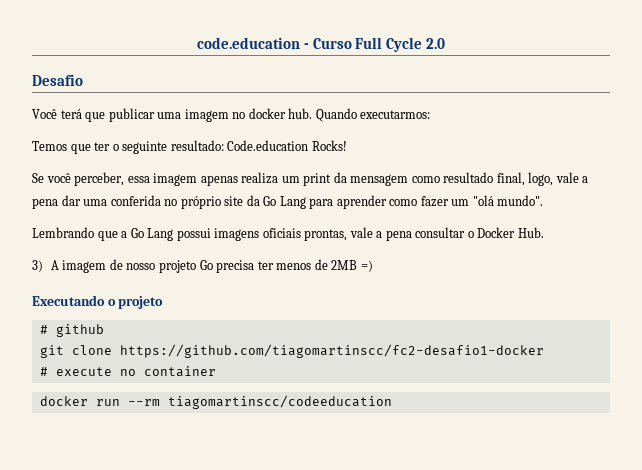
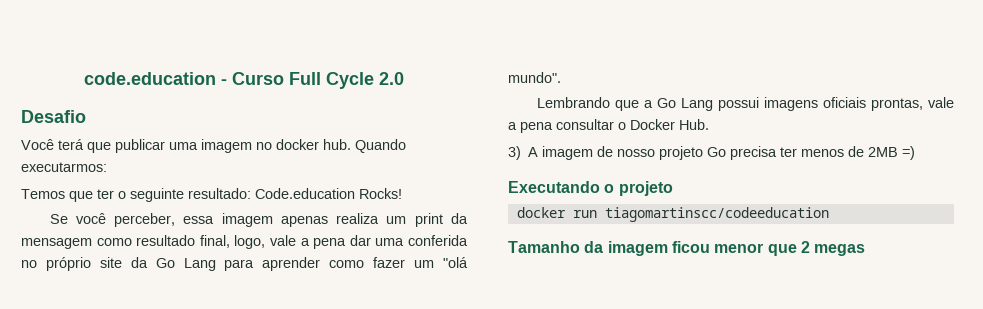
[39,324,104,337] [39,344,544,358] [39,366,216,377] // # github // git clone https://github.com/tiagomartinscc/fc2-desafio1-docker // # execute no container -> (673, 188) none
[127,399,160,406] --rm -> (597, 214) none
(392, 402) none -> [508,241,866,256] // Tamanho da imagem ficou menor que 2 megas

